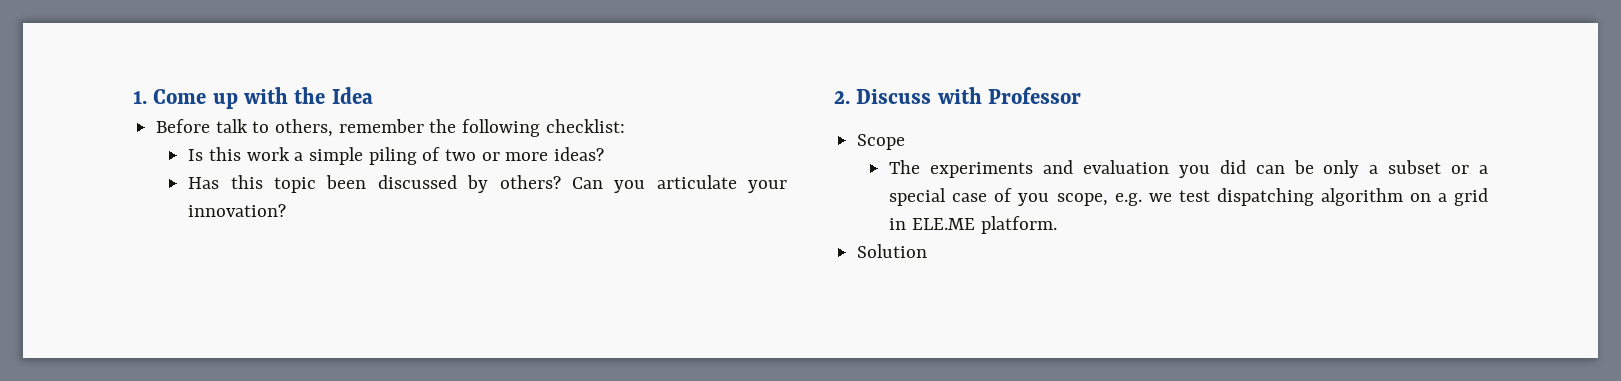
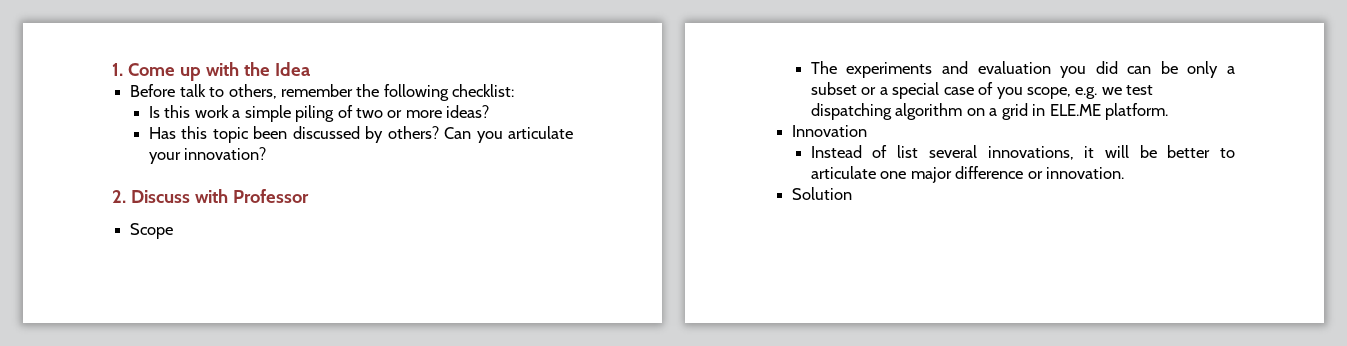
(1057, 225) none -> [792,125,868,137] [810,145,1235,160] [810,166,1125,183] // Innovation // Instead of list several innovations, it will be better to articulate one major difference or innovation.

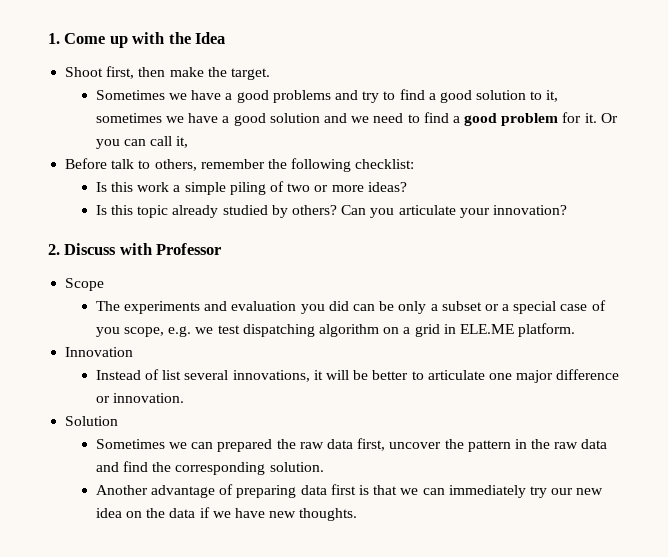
(310, 69) none -> [65,66,270,80] [95,89,559,103] [95,112,618,126] [95,136,189,149] // Shoot first, then make the target. // Sometimes we have a good problems and try to find a good solution to it, sometimes we have a good solution and we need to find a good problem for it. Or you can call it,
[148,127,176,139] Has -> [95,205,107,215] Is
[253,126,360,139] been discussed -> [172,205,268,218] already studied
(853, 193) none -> [95,438,608,452] [95,461,324,475] [95,484,604,498] [95,507,358,521] // Sometimes we can prepared the raw data first, uncover the pattern in the raw data and find the corresponding solution. // Another advantage of preparing data first is that we can immediately try our new idea on the data if we have new thoughts.

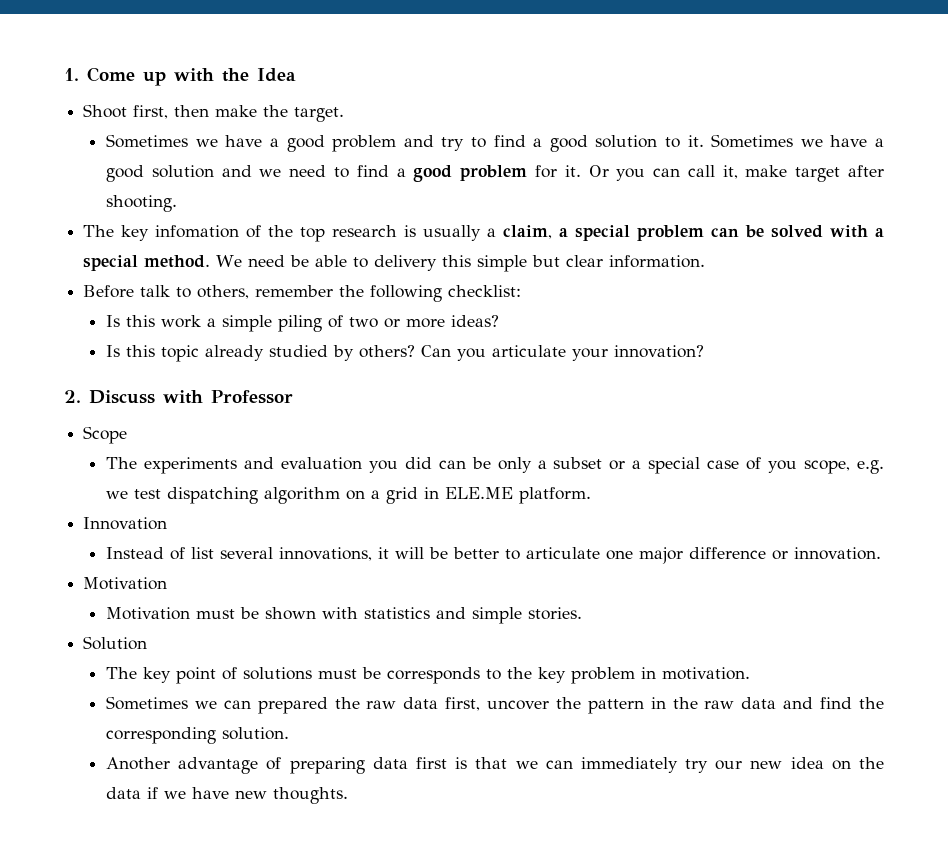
[272,90,331,103] problems -> [332,135,397,152] problem
[546,90,559,102] [95,113,162,123] it, sometimes -> [687,134,794,148] it. Sometimes
(189, 142) none -> [745,165,884,182] [106,195,178,212] [83,225,884,242] [83,255,706,272] make target after shooting. // The key infomation of the top research is usually a claim, a special problem can be solved with a special method. We need be able to delivery this simple but clear information.
[65,416,119,426] Solution -> [83,577,168,590] [106,607,583,624] [83,636,148,650] [106,667,751,684] Motivation // Motivation must be shown with statistics and simple stories. // Solution // The key point of solutions must be corresponds to the key problem in motivation.

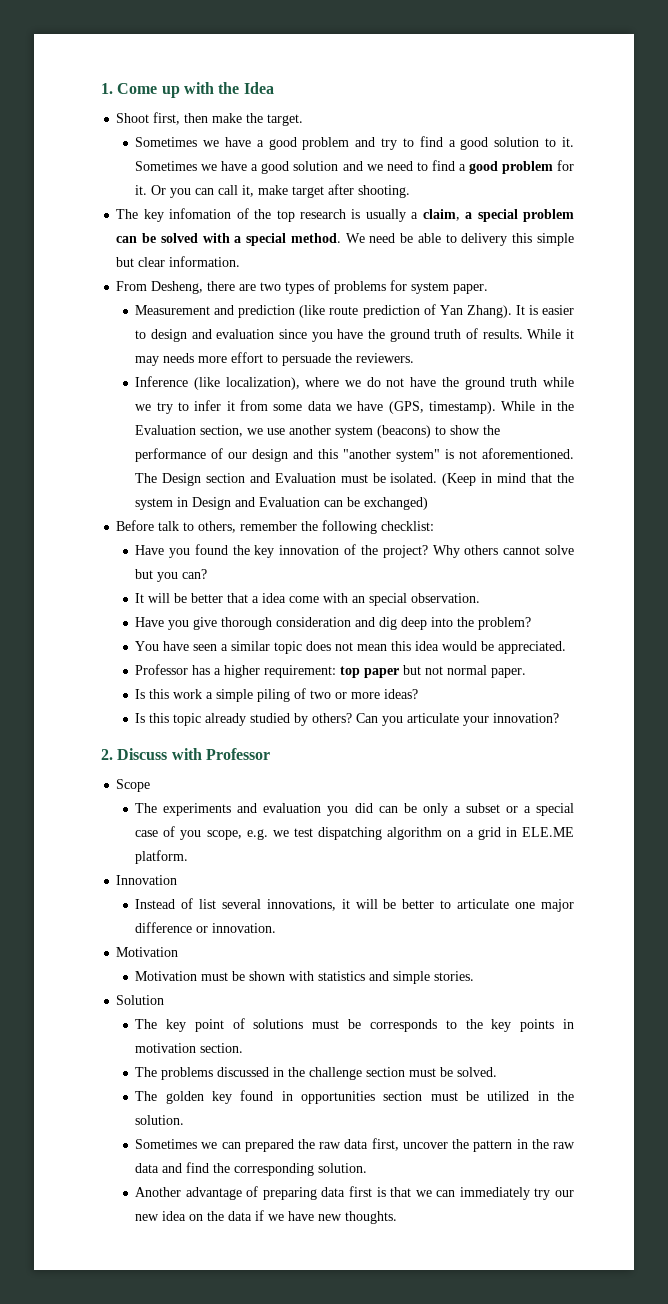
(706, 261) none -> [116,280,489,294] [135,304,575,318] [135,328,574,342] [135,352,415,366] [135,376,575,390] [135,400,574,414] [135,425,501,438] [135,448,574,462] [135,473,574,486] [135,497,429,510] // From Desheng, there are two types of problems for system paper. // Measurement and prediction (like route prediction of Yan Zhang). It is easier to design and evaluation since you have the ground truth of results. While it may needs more effort to persuade the reviewers. // Inference (like localization), where we do not have the ground truth while we try to infer it from some data we have (GPS, timestamp). While in the Evaluation section, we use another system (beacons) to show the performance of our design and this "another system" is not aforementioned. The Design section and Evaluation must be isolated. (Keep in mind that the system in Design and Evaluation can be exchanged)
(522, 291) none -> [135,544,574,558] [135,569,208,582] [135,593,481,606] [135,617,532,630] [135,641,567,654] [135,664,527,678] // Have you found the key innovation of the project? Why others cannot solve but you can? // It will be better that a idea come with an special observation. // Have you give thorough consideration and dig deep into the problem? // You have seen a similar topic does not mean this idea would be appreciated. // Professor has a higher requirement: top paper but not normal paper.
[571,667,751,684] problem in motivation. -> [520,1019,575,1032] [135,1043,244,1053] [135,1067,498,1080] [135,1090,574,1104] [135,1115,185,1125] points in motivation section. // The problems discussed in the challenge section must be solved. // The golden key found in opportunities section must be utilized in the solution.

